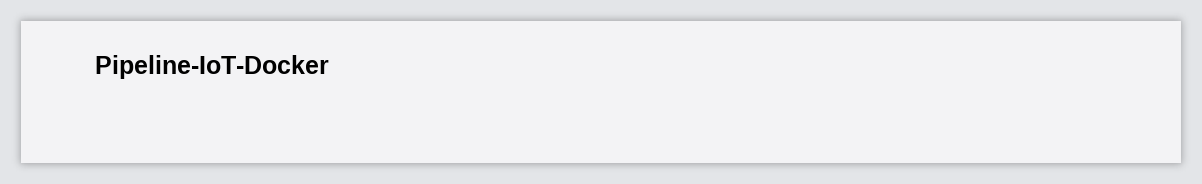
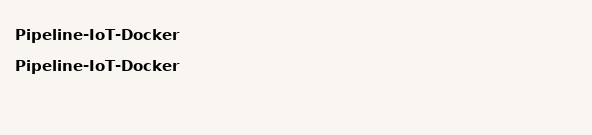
[95,55,329,79] Pipeline-IoT-Docker -> [15,29,180,43] [15,60,180,74] Pipeline-IoT-Docker // Pipeline-IoT-Docker

